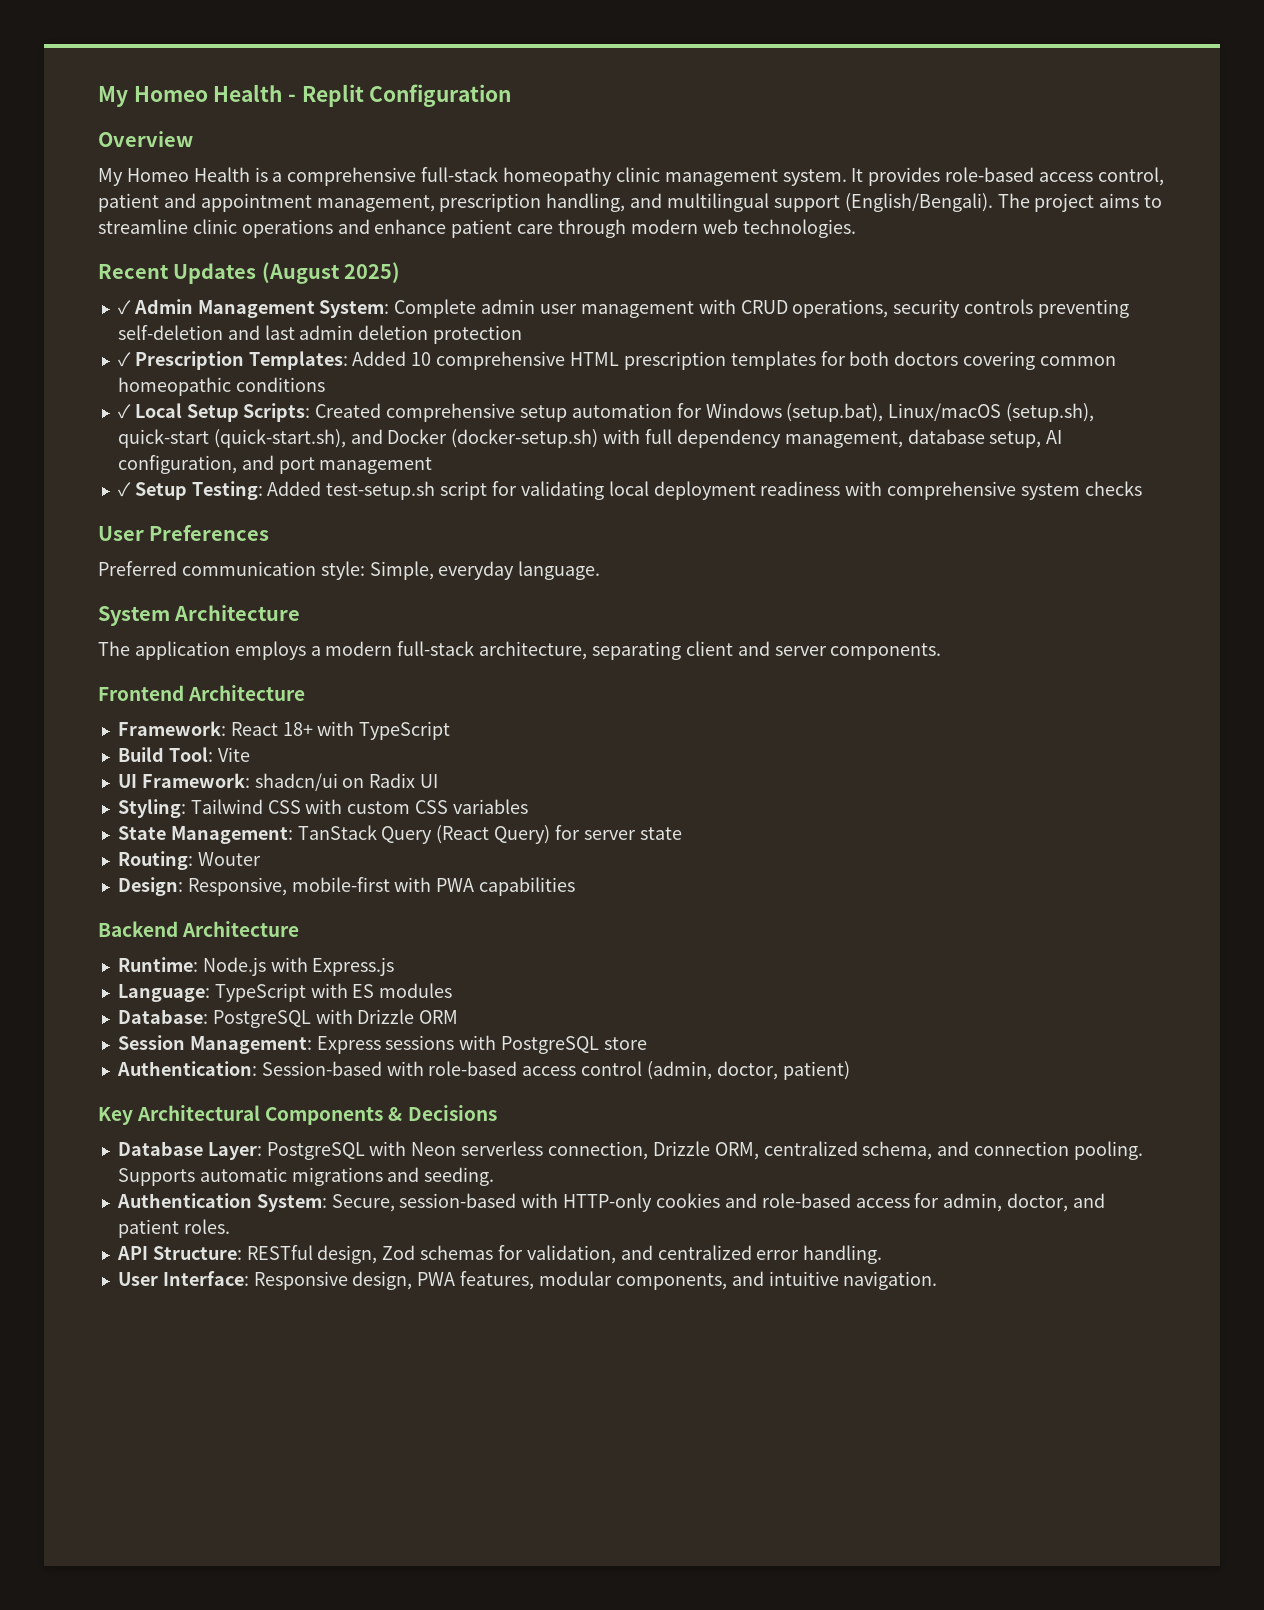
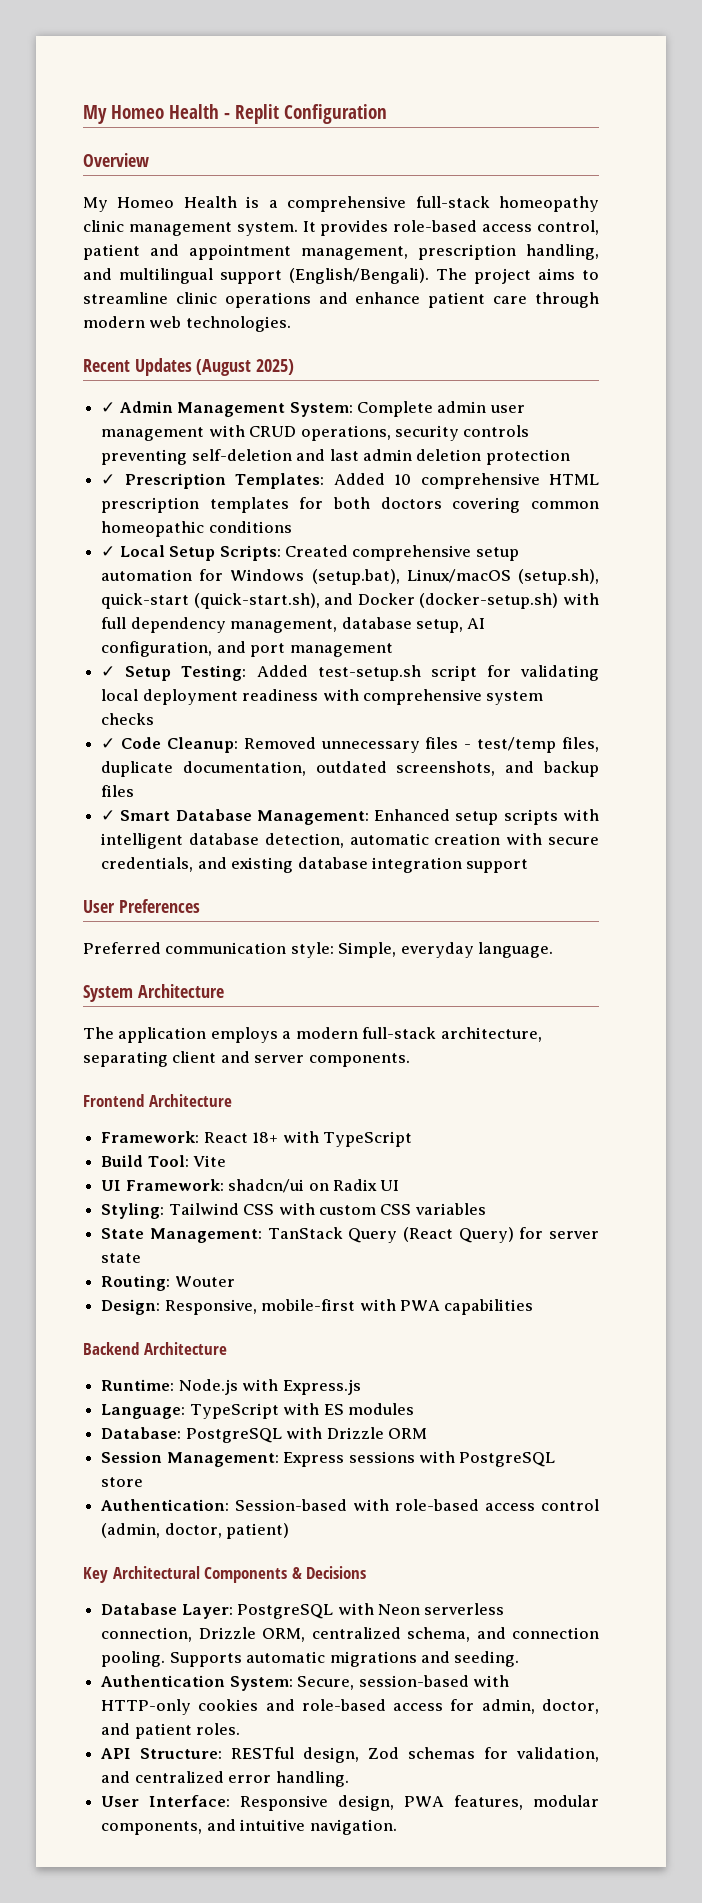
(1142, 488) none -> [101,737,599,753] [101,761,599,777] [101,785,135,797] [101,809,600,825] [101,833,599,849] [101,857,529,873] // ✓ Code Cleanup: Removed unnecessary files - test/temp files, duplicate documentation, outdated screenshots, and backup files // ✓ Smart Database Management: Enhanced setup scripts with intelligent database detection, automatic creation with secure credentials, and existing database integration support

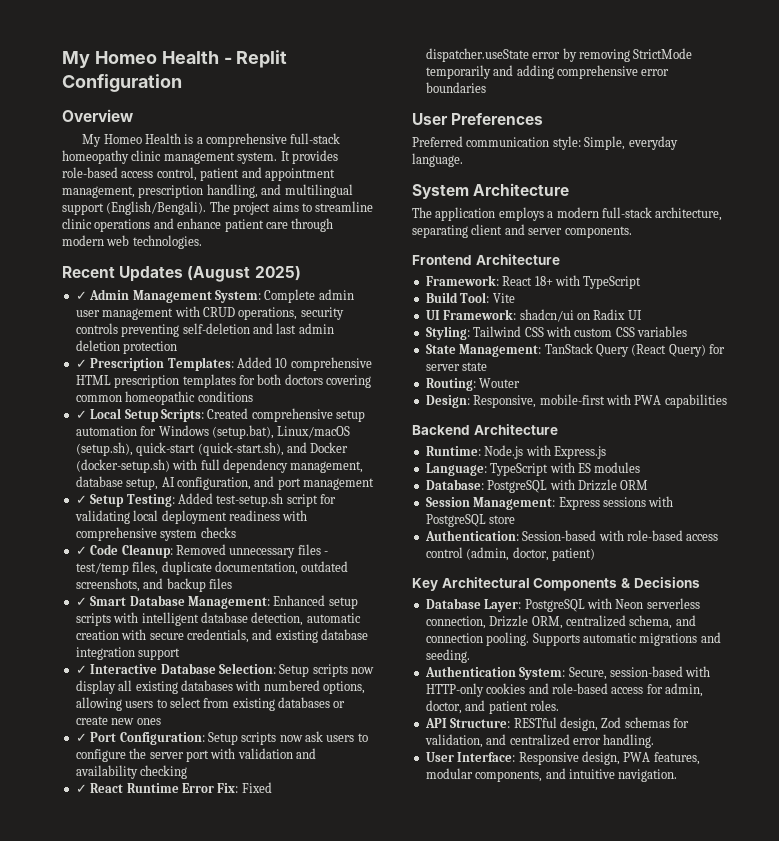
(529, 866) none -> [75,663,374,677] [75,680,365,694] [75,697,346,711] [75,716,161,725] [75,731,368,745] [75,748,316,762] [75,765,188,779] [75,782,272,793] [425,48,693,62] [425,65,670,79] [425,82,486,93] // ✓ Interactive Database Selection: Setup scripts now display all existing databases with numbered options, allowing users to select from existing databases or create new ones // ✓ Port Configuration: Setup scripts now ask users to configure the server port with validation and availability checking // ✓ React Runtime Error Fix: Fixed dispatcher.useState error by removing StrictMode temporarily and adding comprehensive error boundaries

